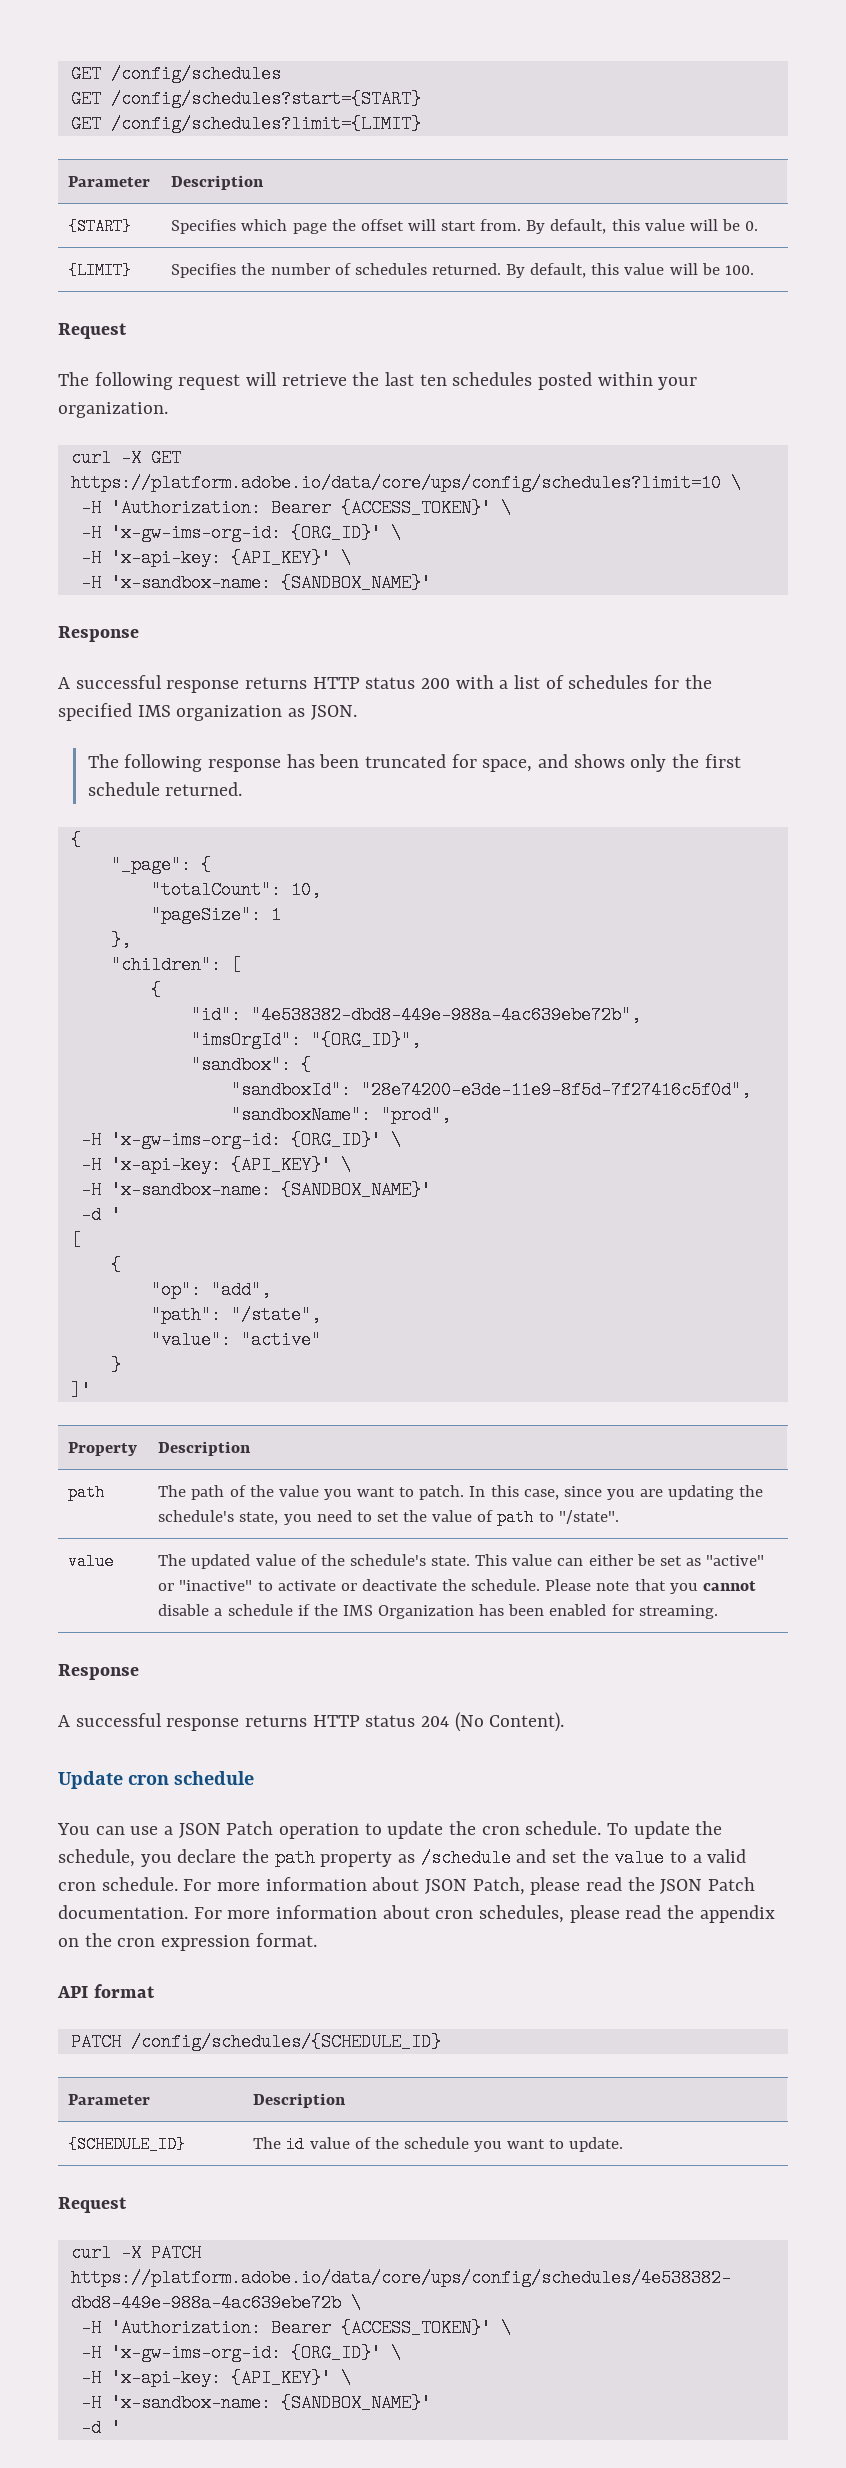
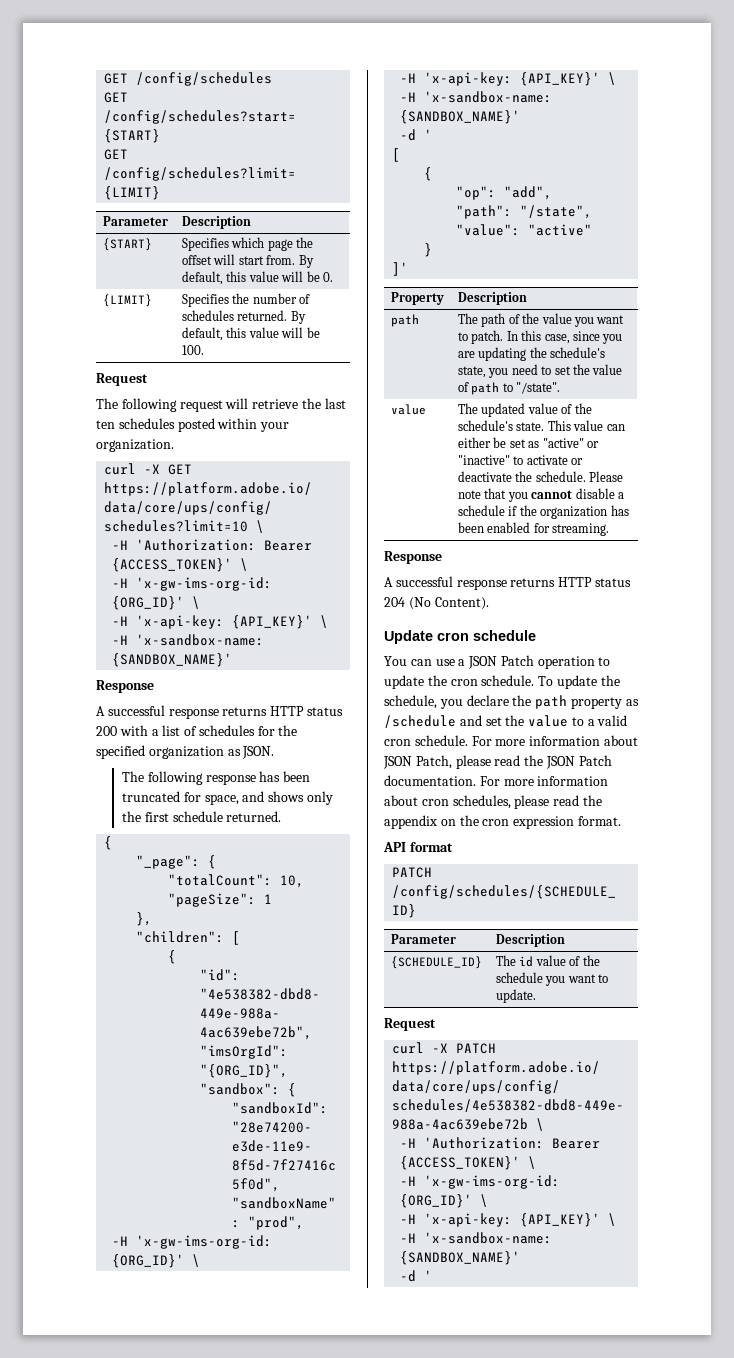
[137,705,171,717] IMS -> (145, 752) none
[342,1605,475,1619] IMS Organization -> [540,506,608,519] organization

